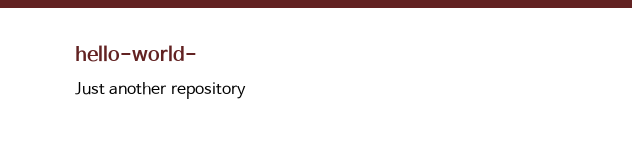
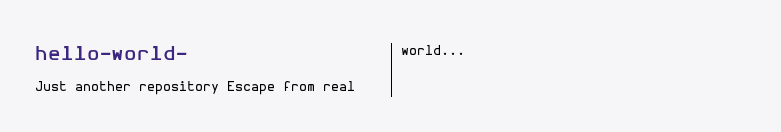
(246, 90) none -> [227,81,355,95] [401,45,465,55] Escape from real world...

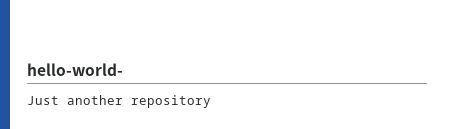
[227,81,355,95] [401,45,465,55] Escape from real world... -> (211, 101) none

